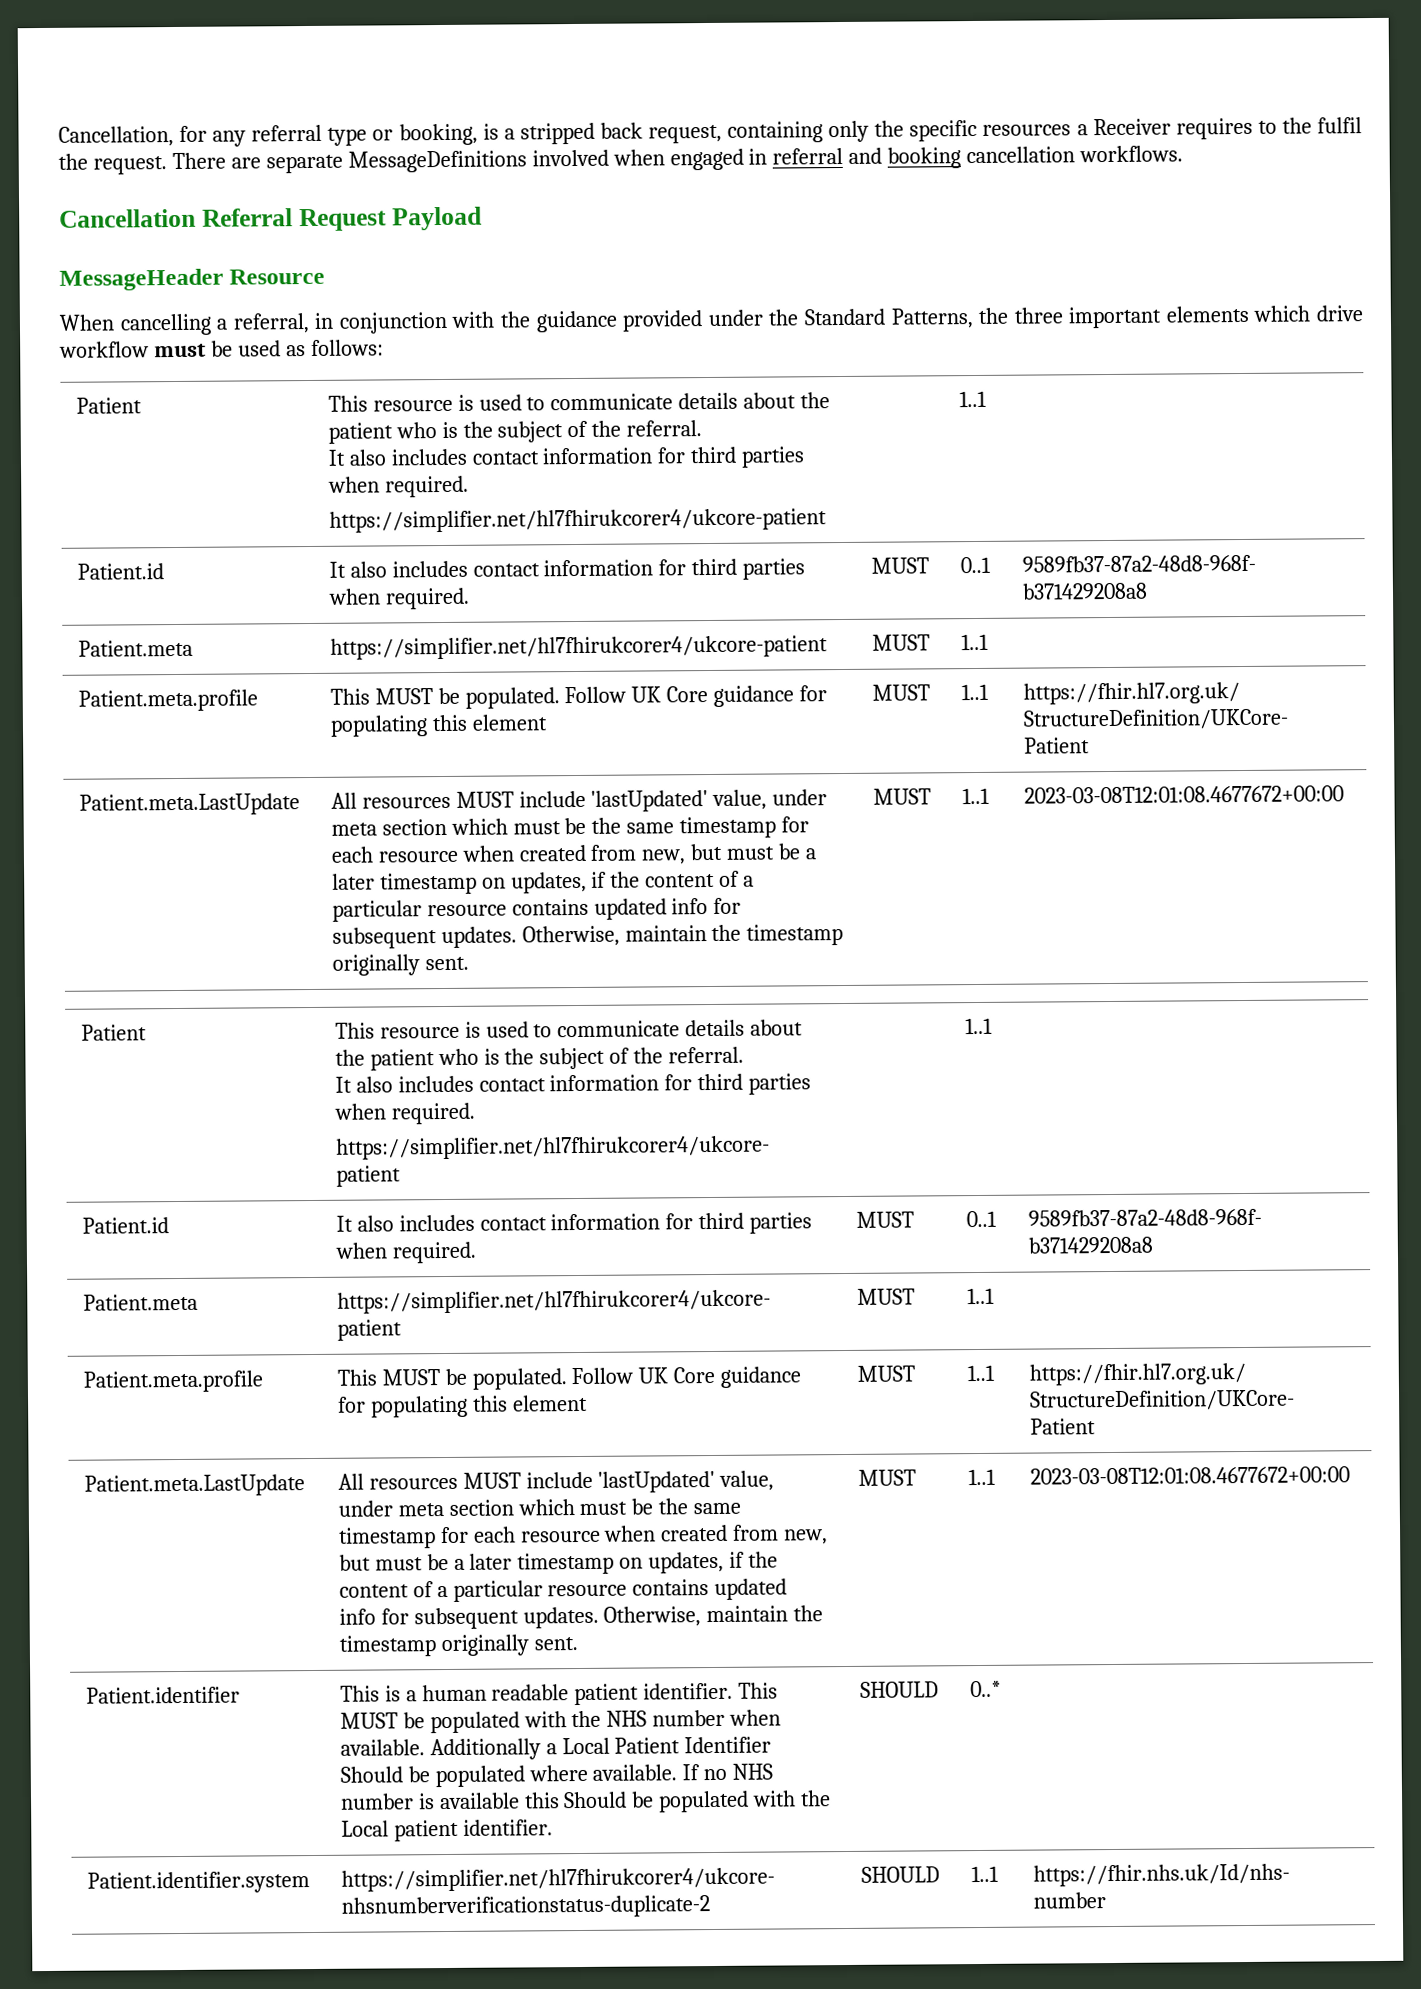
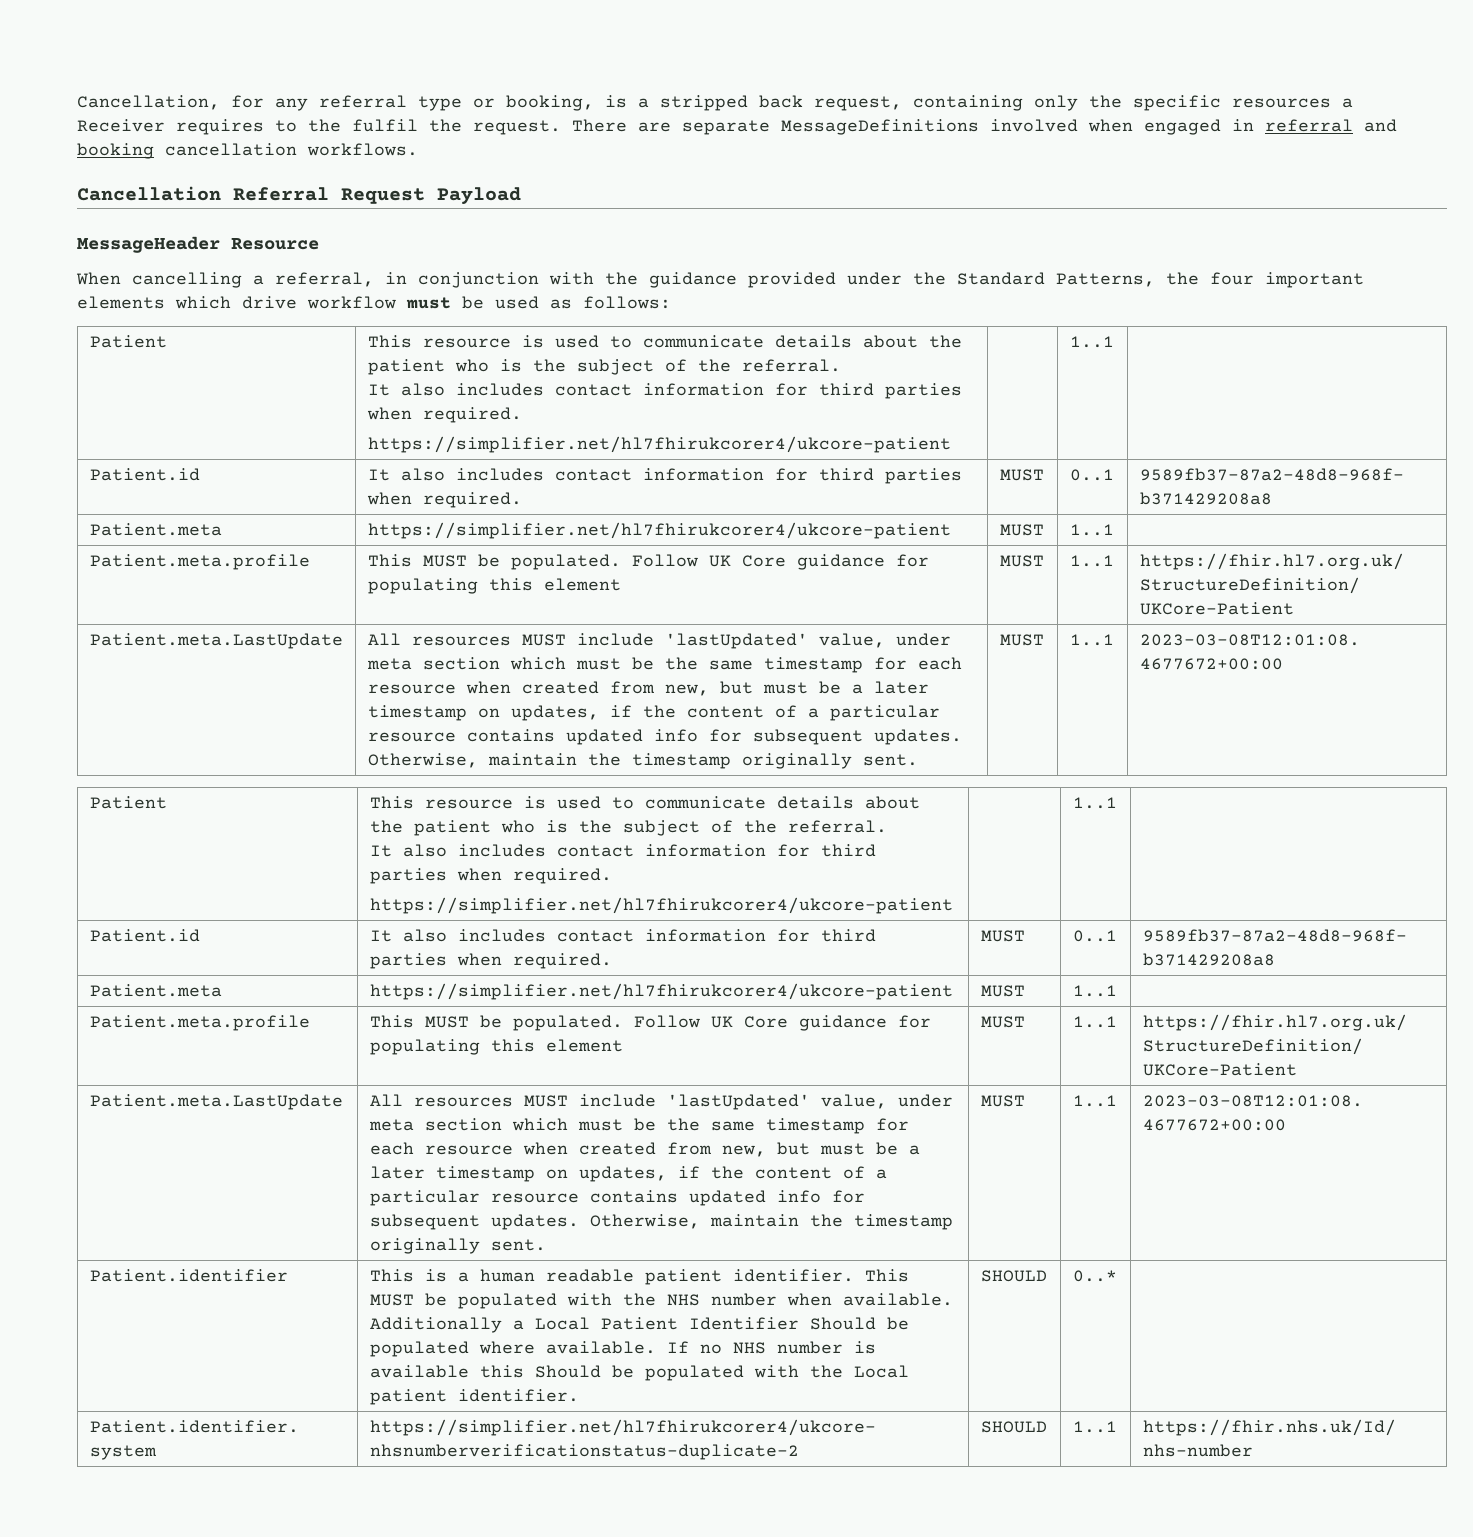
[1013,307,1063,324] three -> [1210,272,1254,285] four

